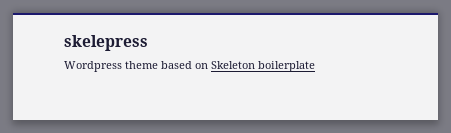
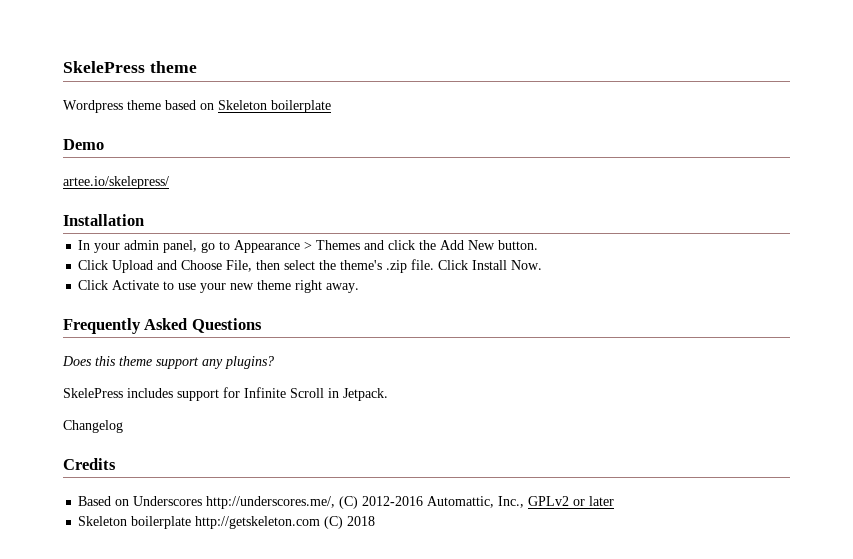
[64,35,148,51] skelepress -> [63,61,197,73] SkelePress theme
(315, 66) none -> [63,139,104,150] [63,176,169,189] [63,214,144,226] [78,240,539,253] [78,259,543,273] [78,280,360,293] [63,318,262,334] [62,356,274,369] [63,387,388,401] [63,420,123,433] [63,458,116,470] [78,496,615,509] [78,516,376,529] // Demo // artee.io/skelepress/ // Installation // In your admin panel, go to Appearance > Themes and click the Add New button. // Click Upload and Choose File, then select the theme's .zip file. Click Install Now. // Click Activate to use your new theme right away. // Frequently Asked Questions // Does this theme support any plugins? // SkelePress includes support for Infinite Scroll in Jetpack. // Changelog // Credits // Based on Underscores http://underscores.me/, (C) 2012-2016 Automattic, Inc., GPLv2 or later // Skeleton boilerplate http://getskeleton.com (C) 2018

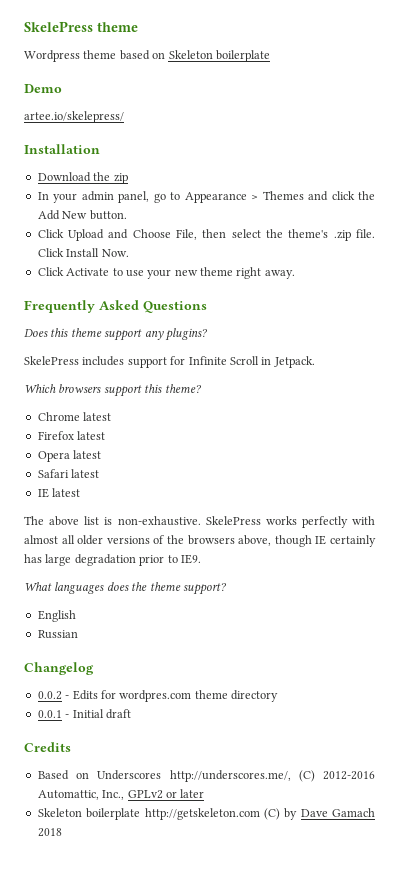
(144, 220) none -> [37,172,128,184] // Download the zip
[63,420,123,433] Changelog -> [24,384,202,397] [37,412,112,421] [37,431,106,440] [37,450,102,462] [37,469,100,478] [37,488,81,498] [24,516,375,528] [24,535,376,547] [24,554,201,566] [24,582,227,595] [37,610,76,622] [37,630,78,639] [24,662,94,675] [37,690,278,702] [37,709,131,719] Which browsers support this theme? // Chrome latest // Firefox latest // Opera latest // Safari latest // IE latest // The above list is non-exhaustive. SkelePress works perfectly with almost all older versions of the browsers above, though IE certainly has large degradation prior to IE9. // What languages does the theme support? // English // Russian // Changelog // 0.0.2 - Edits for wordpres.com theme directory // 0.0.1 - Initial draft
(344, 522) none -> [284,808,375,820] by Dave Gamach

